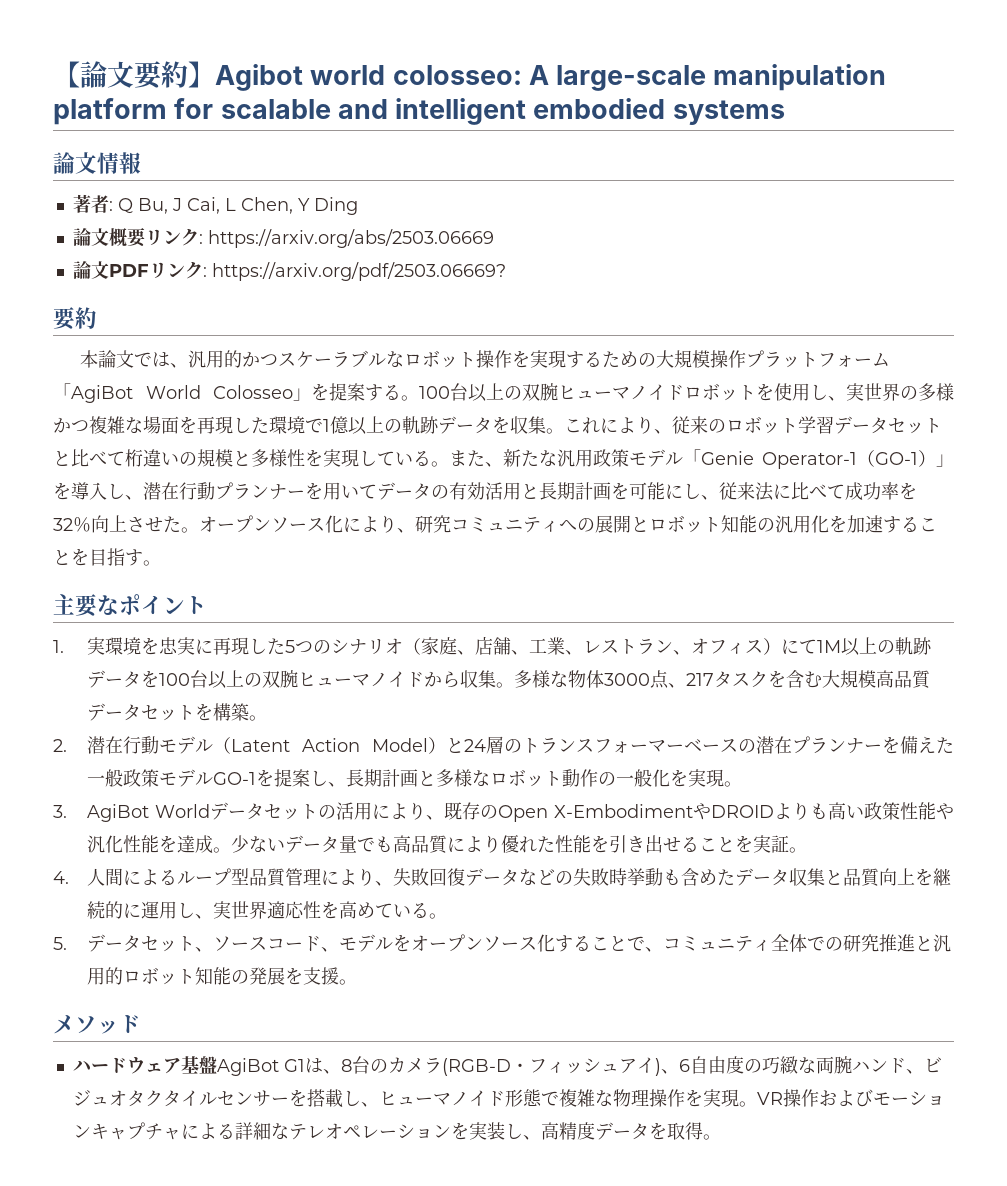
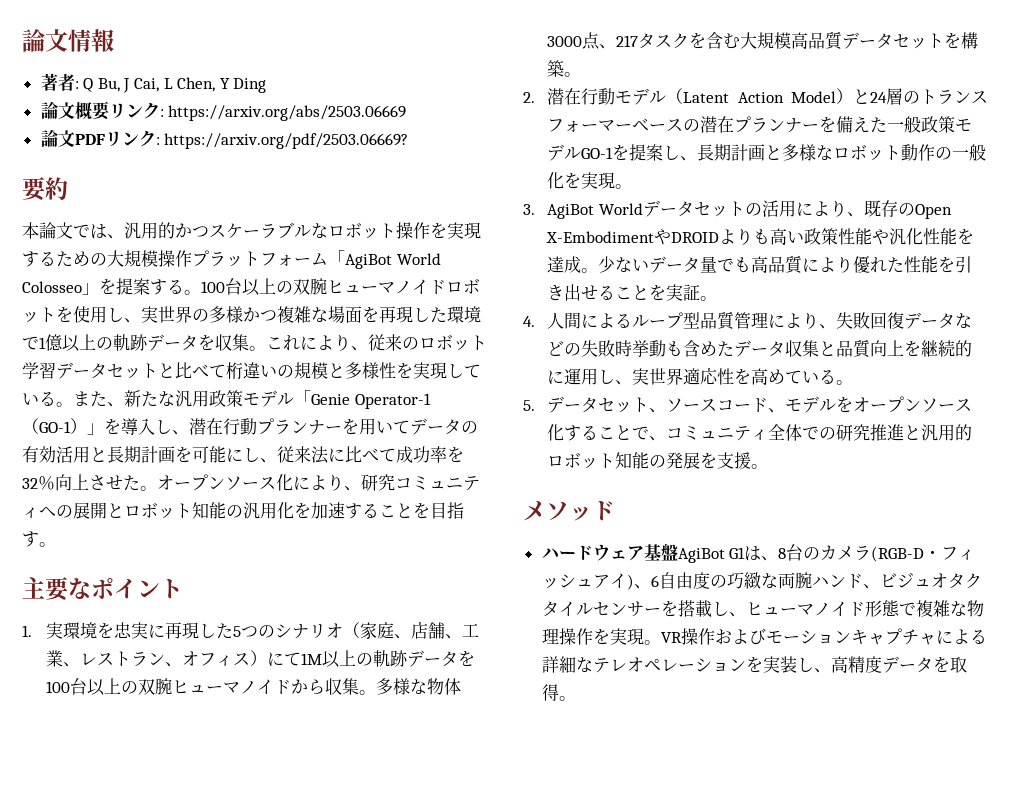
[53,61,887,91] [53,98,785,125] 【論文要約】Agibot world colosseo: A large-scale manipulation platform for scalable and intelligent embodied systems // -> (22, 40) none

